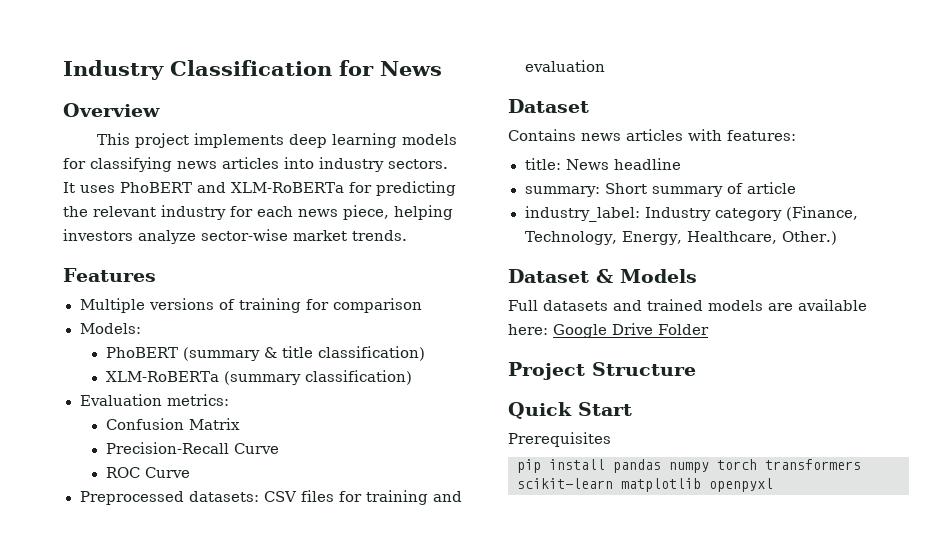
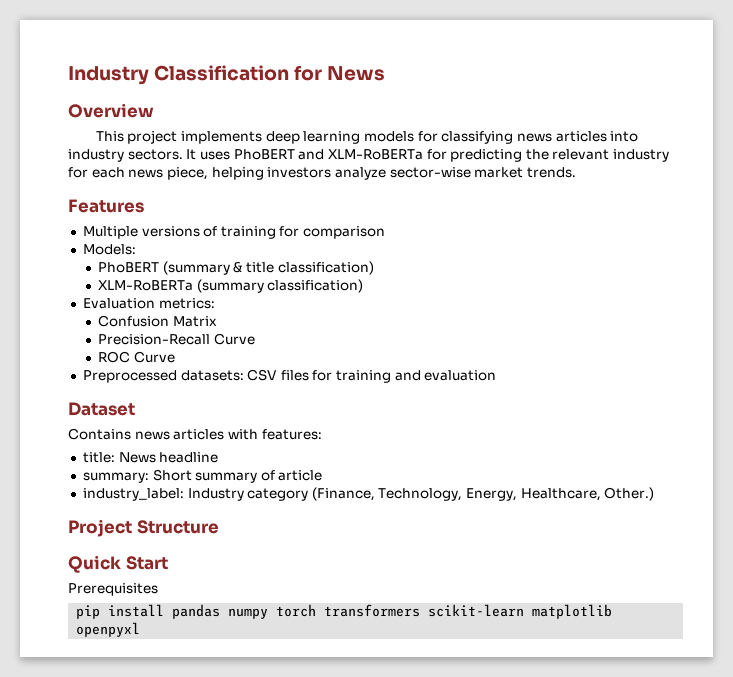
[508,269,697,283] [508,299,867,311] [508,323,709,338] // Dataset & Models // Full datasets and trained models are available here: Google Drive Folder -> (655, 494) none

